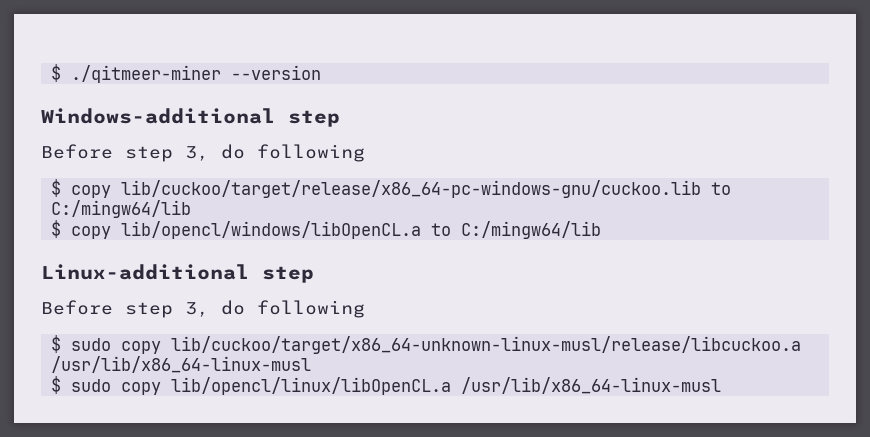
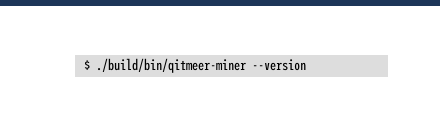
[51,64,222,83] $ ./qitmeer-miner -> [83,58,246,73] $ ./build/bin/qitmeer-miner
[41,108,340,127] [41,144,365,162] [51,179,732,198] [51,200,192,218] [51,220,602,239] [41,264,314,283] [41,300,365,318] [51,335,802,354] [51,356,312,373] [51,376,722,395] // Windows-additional step // Before step 3, do following // $ copy lib/cuckoo/target/release/x86_64-pc-windows-gnu/cuckoo.lib to C:/mingw64/lib // $ copy lib/opencl/windows/libOpenCL.a to C:/mingw64/lib // Linux-additional step // Before step 3, do following // $ sudo copy lib/cuckoo/target/x86_64-unknown-linux-musl/release/libcuckoo.a /usr/lib/x86_64-linux-musl // $ sudo copy lib/opencl/linux/libOpenCL.a /usr/lib/x86_64-linux-musl -> (306, 65) none

